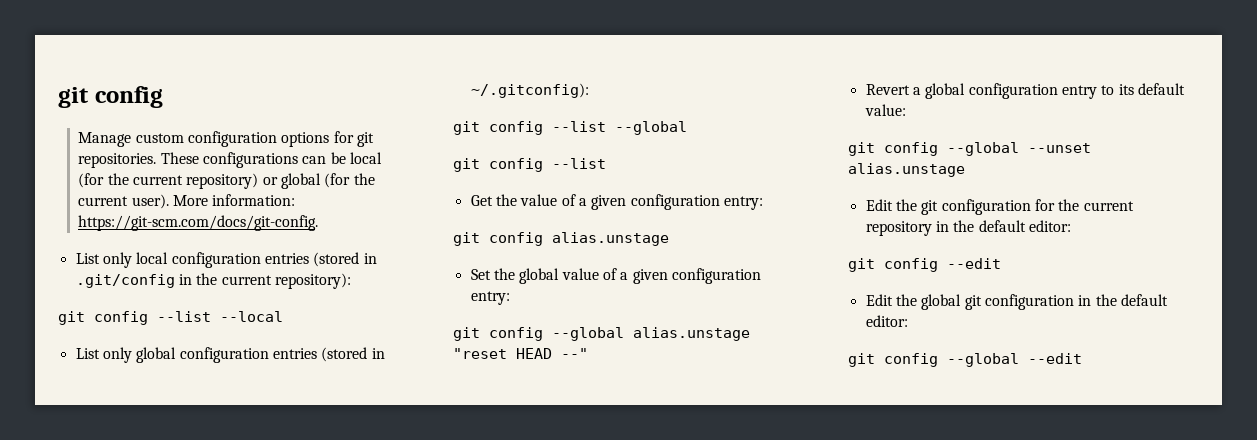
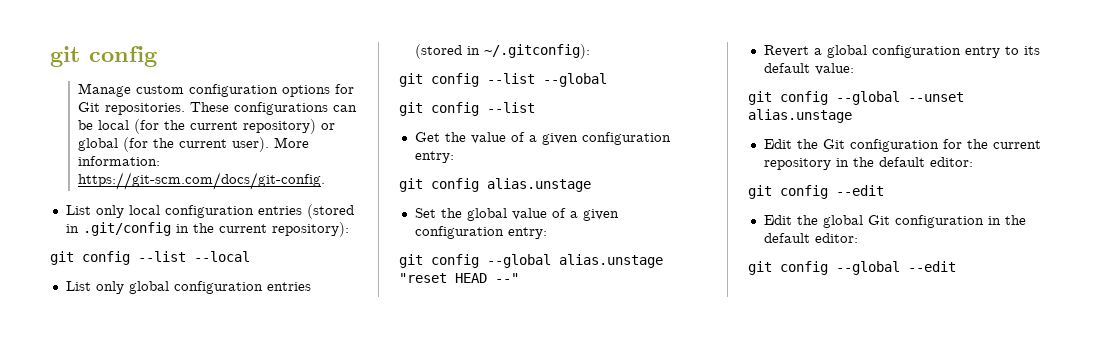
[356,132,374,147] git -> [78,102,101,112] Git
[921,200,939,215] git -> [822,139,845,149] Git
[964,295,982,310] git -> [867,215,890,225] Git

